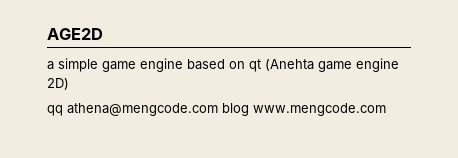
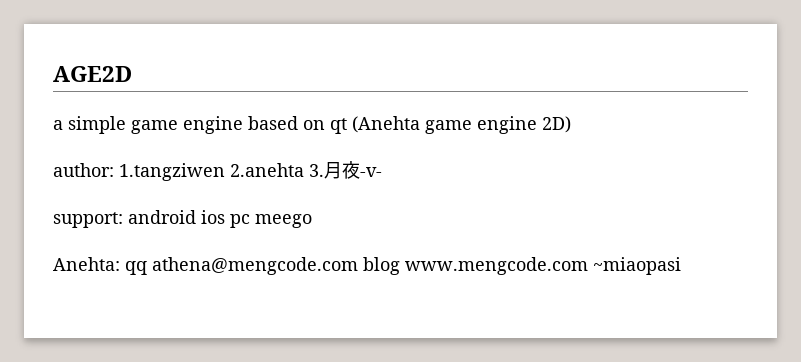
(69, 84) none -> [53,161,382,181] [53,210,312,228] [53,257,120,271] author: 1.tangziwen 2.anehta 3.月夜-v- // support: android ios pc meego // Anehta:
(386, 109) none -> [593,257,681,275] ~miaopasi

